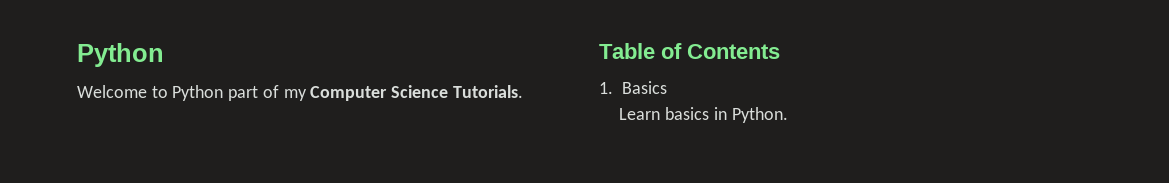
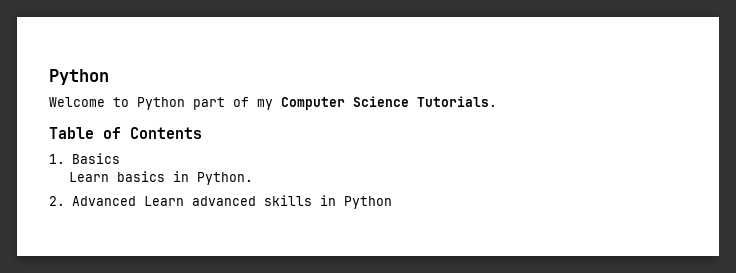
(788, 115) none -> [49,195,392,209] // 2. Advanced Learn advanced skills in Python

